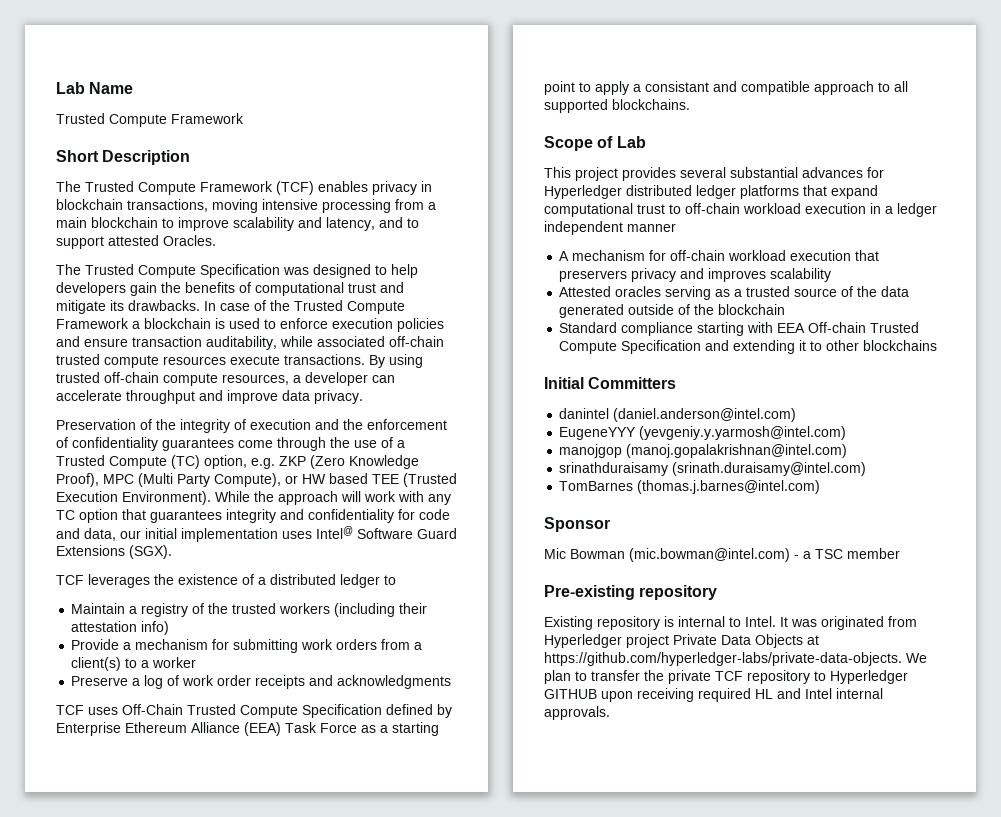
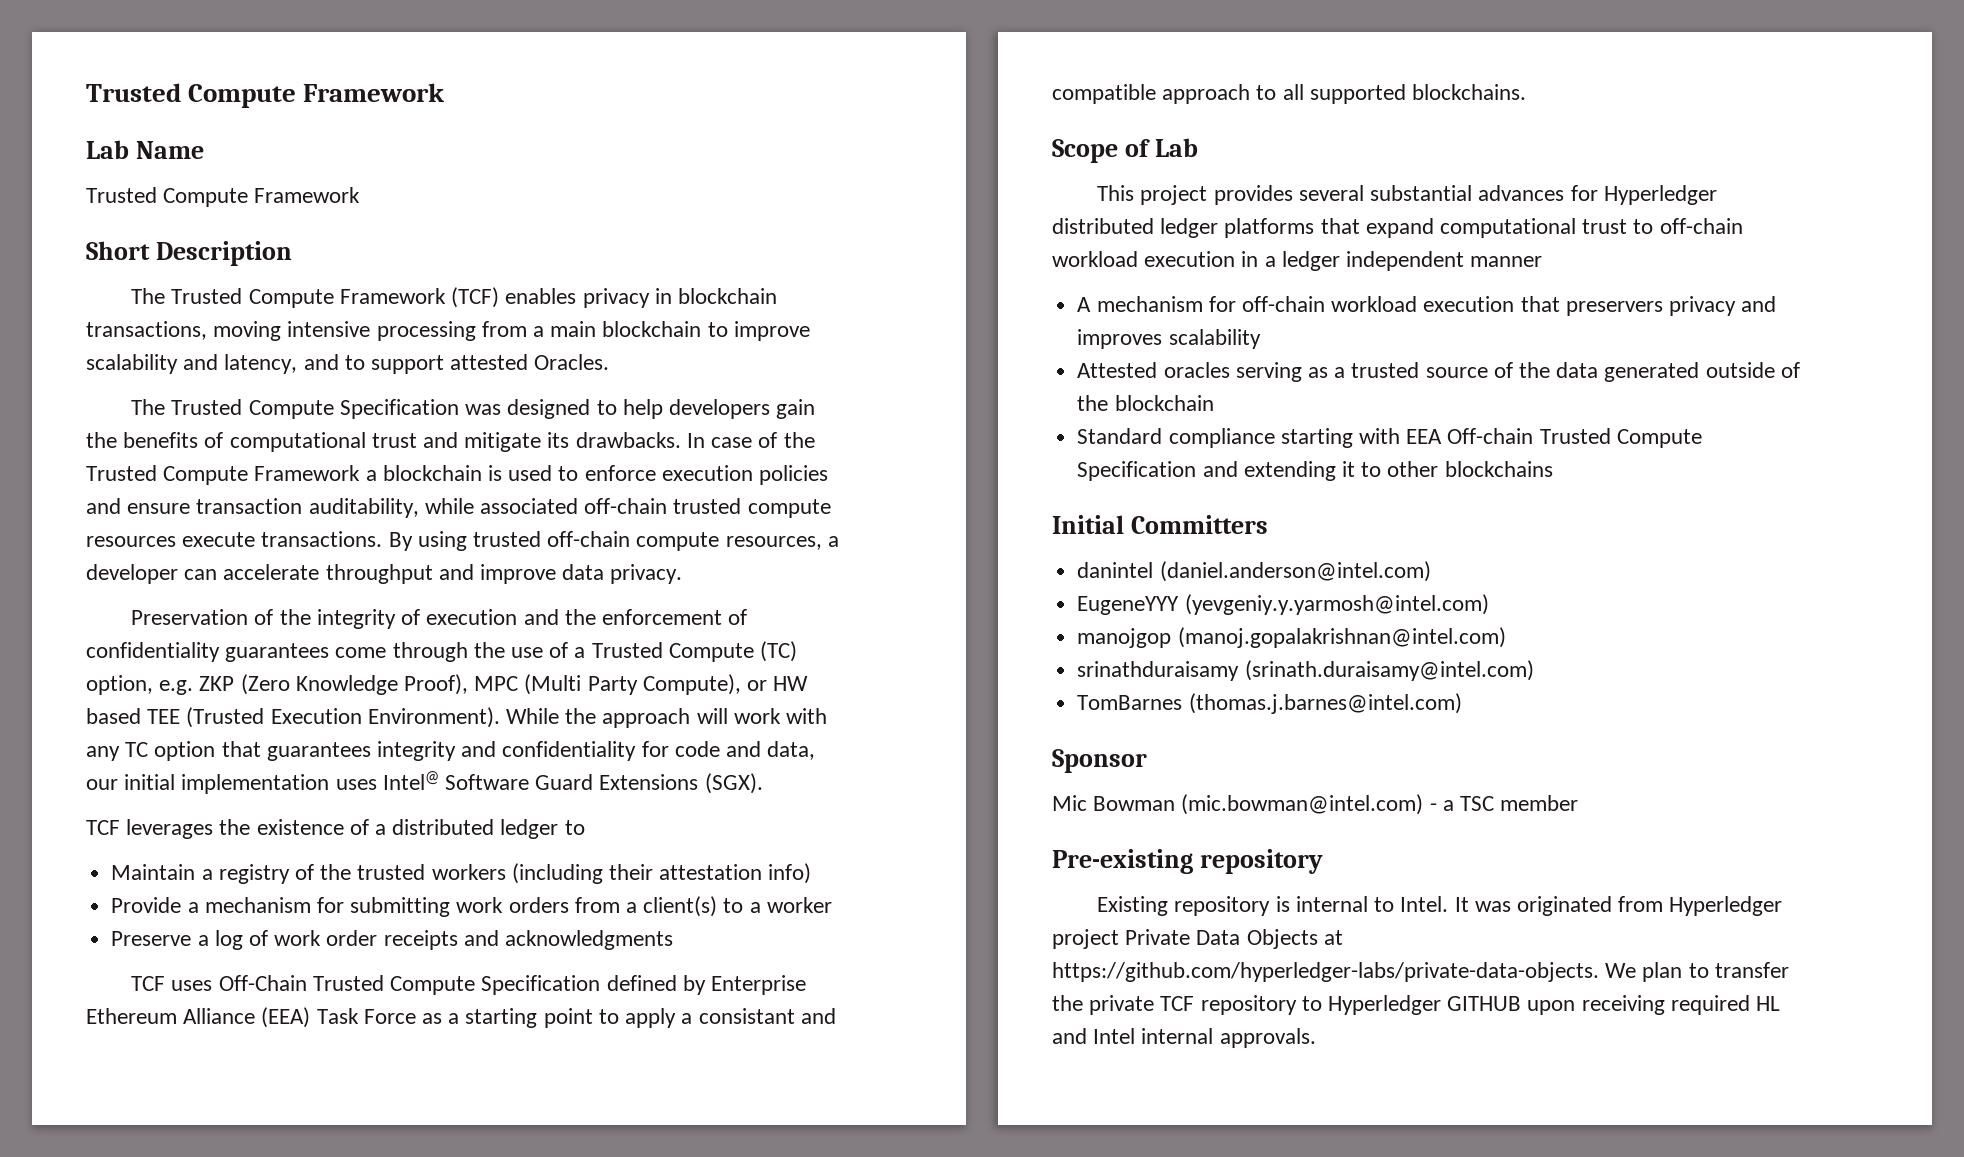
(56, 88) none -> [86,83,446,108] Trusted Compute Framework //

